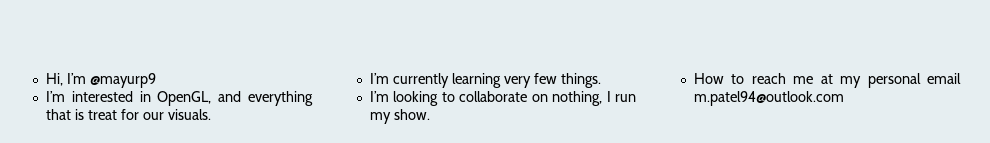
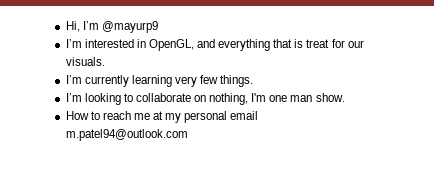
[606,91,636,102] [369,112,391,124] I run my -> [251,93,313,102] I'm one man

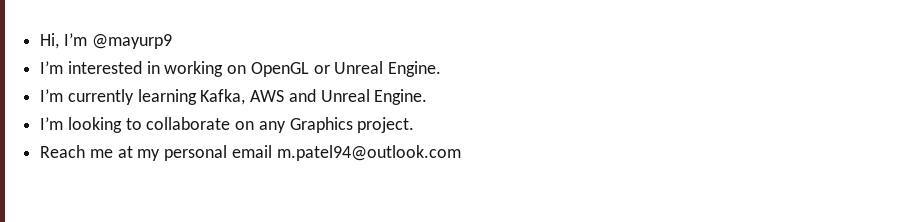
[148,39,364,51] [65,57,105,66] [65,75,254,87] OpenGL, and everything that is treat for our visuals. // I’m currently learning very few things. -> [164,61,442,77] [40,89,428,105] working on OpenGL or Unreal Engine. // I’m currently learning Kafka, AWS and Unreal Engine.
[209,93,345,105] [65,111,131,120] nothing, I'm one man show. // How to reach -> [258,117,415,133] [40,145,86,158] any Graphics project. // Reach

